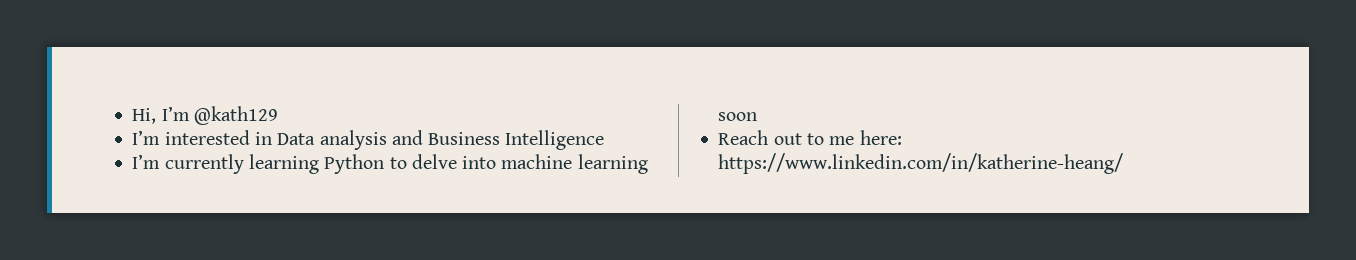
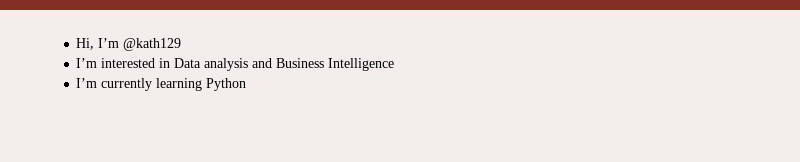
[389,154,648,174] [718,112,758,121] [718,130,902,145] [718,153,1124,174] to delve into machine learning soon // Reach out to me here: https://www.linkedin.com/in/katherine-heang/ -> (247, 84) none

